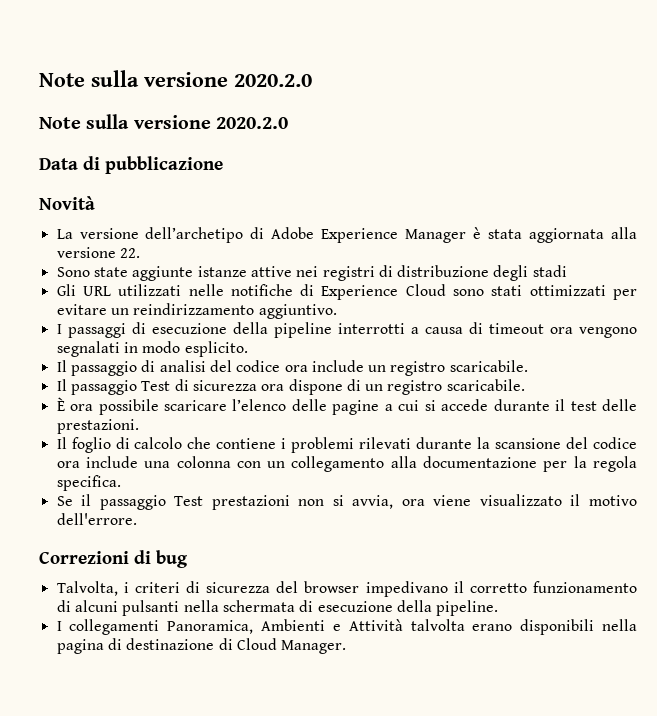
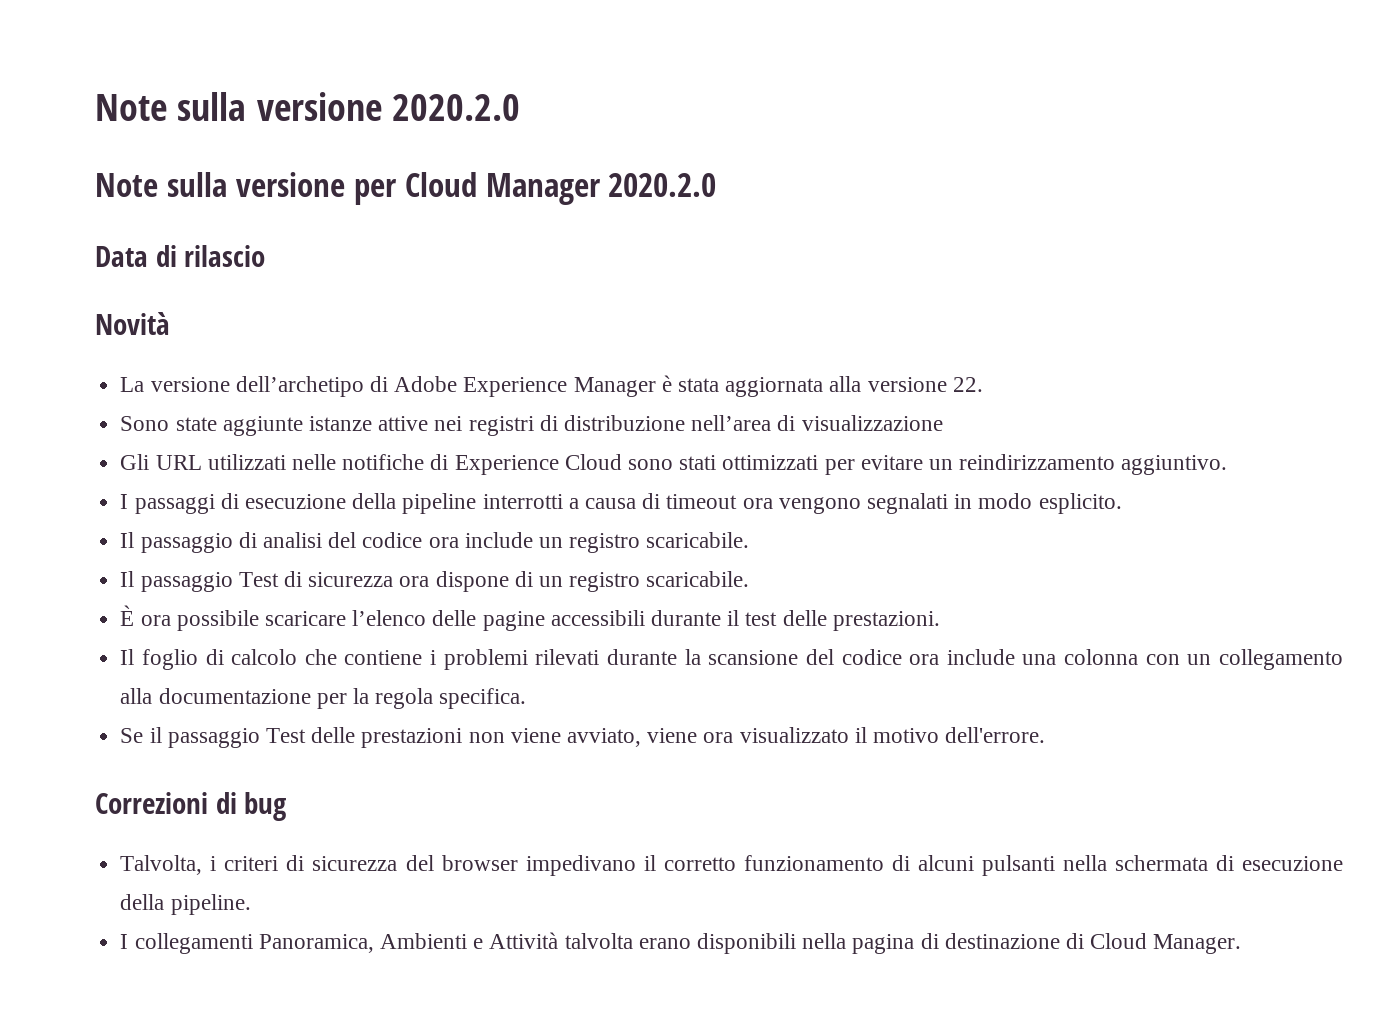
(211, 122) none -> [353,172,601,205] per Cloud Manager
[105,156,223,174] pubblicazione -> [184,245,266,267] rilascio
[493,265,567,281] degli stadi -> [691,415,943,431] nell’area di visualizzazione
[384,399,489,411] a cui si accede -> [550,610,645,626] accessibili
(204, 501) none -> [311,727,356,743] delle
[332,495,472,509] si avvia, ora viene -> [510,728,734,747] viene avviato, viene ora

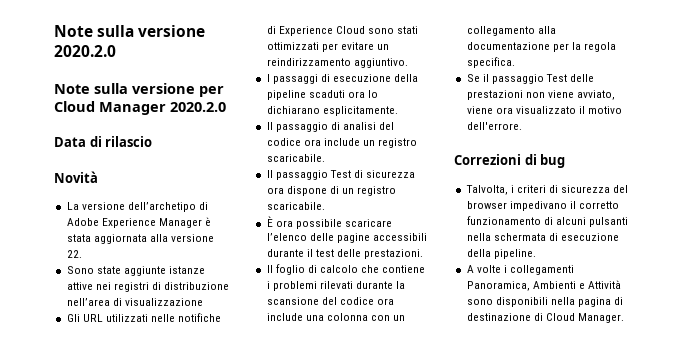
[482,493,1122,514] interrotti a causa di timeout ora vengono segnalati in modo esplicito. -> [308,90,378,98] [266,106,398,116] scaduti ora lo dichiarano esplicitamente.
[120,934,129,949] I -> [466,265,507,273] A volte i
[564,933,691,949] talvolta erano -> [466,299,493,305] sono

